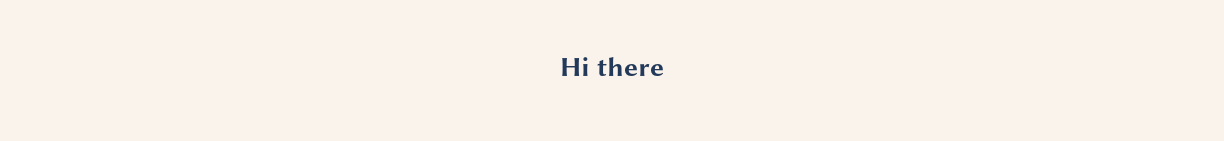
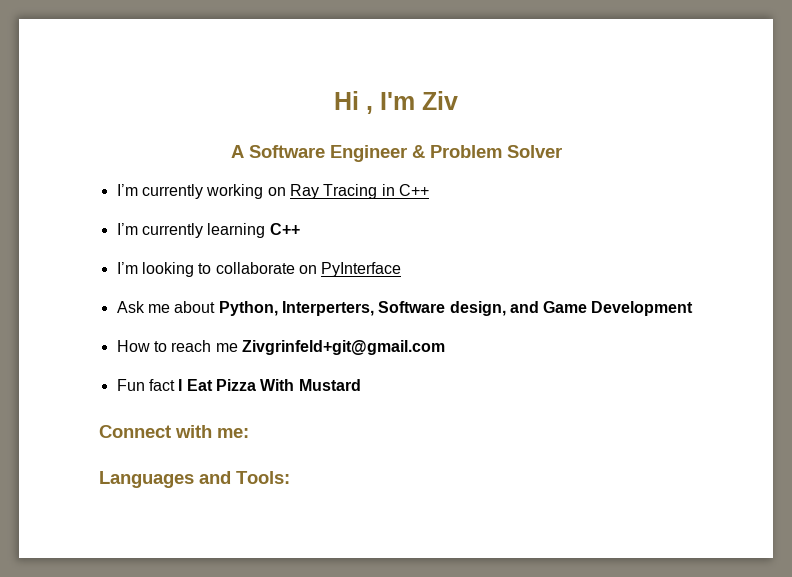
[597,57,665,76] there -> [366,91,458,114] [230,145,562,162] [116,184,429,199] [116,223,300,238] [116,262,402,277] [116,301,694,316] [116,340,445,355] [116,379,361,391] [99,425,249,438] [99,471,290,488] , I'm Ziv // A Software Engineer & Problem Solver // I’m currently working on Ray Tracing in C++ // I’m currently learning C++ // I’m looking to collaborate on PyInterface // Ask me about Python, Interperters, Software design, and Game Development // How to reach me Zivgrinfeld+git@gmail.com // Fun fact I Eat Pizza With Mustard // Connect with me: // Languages and Tools:

